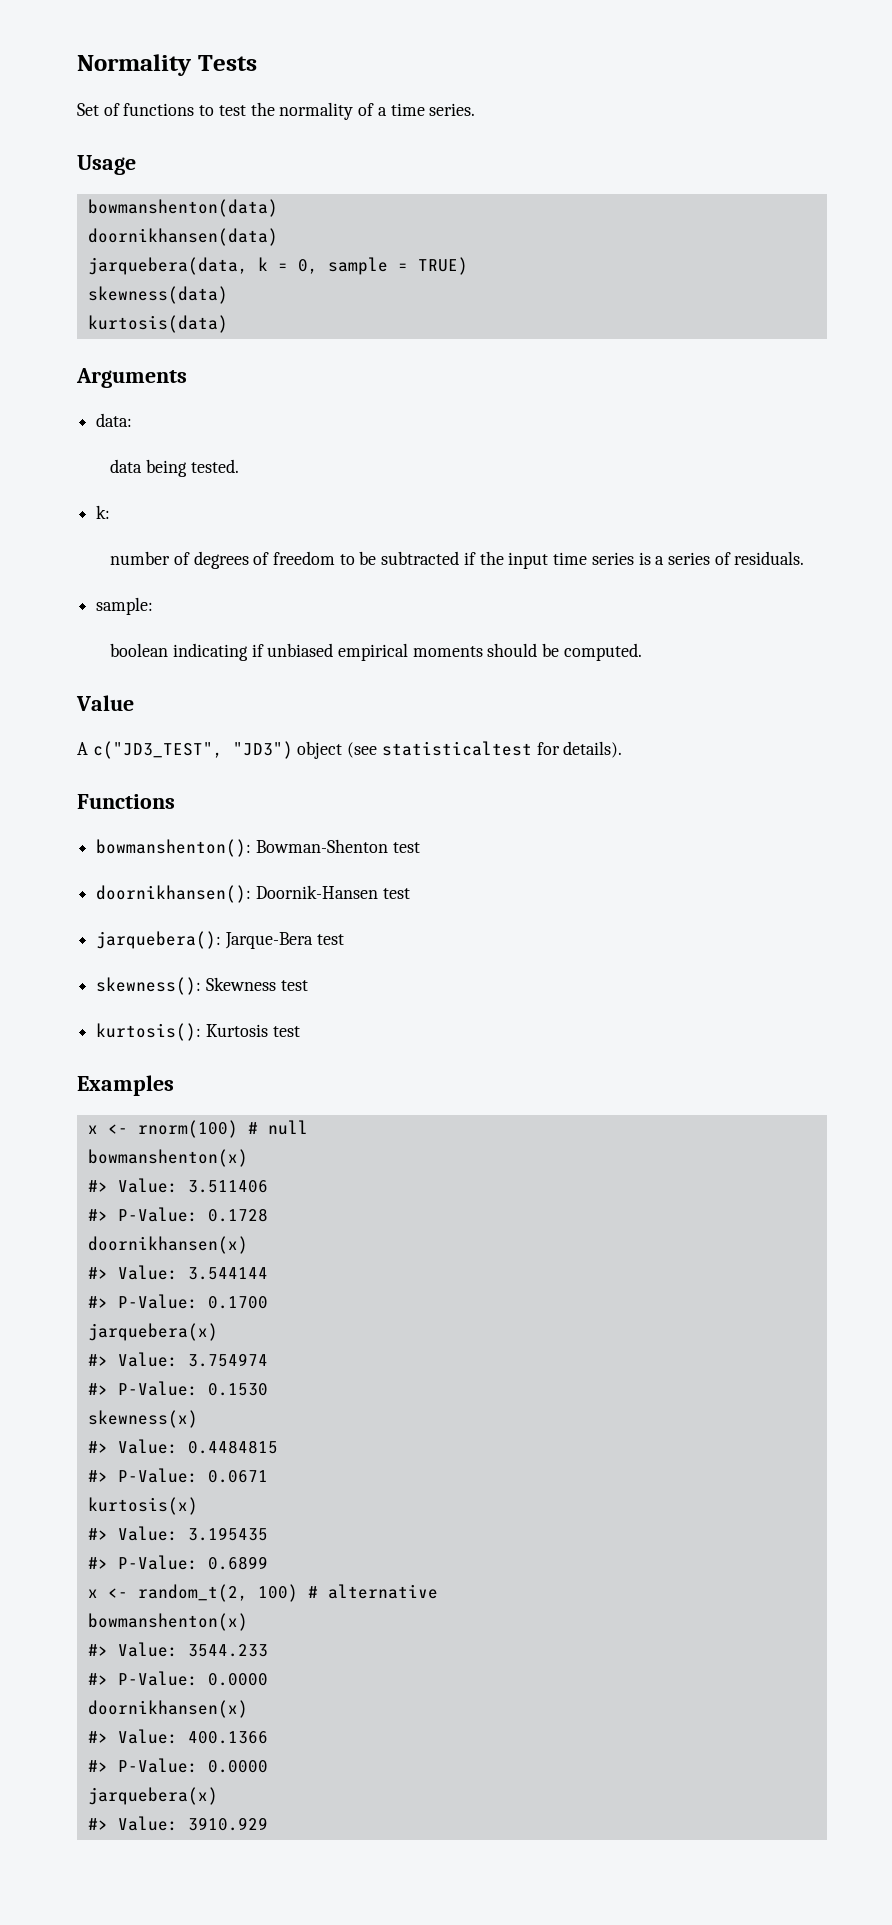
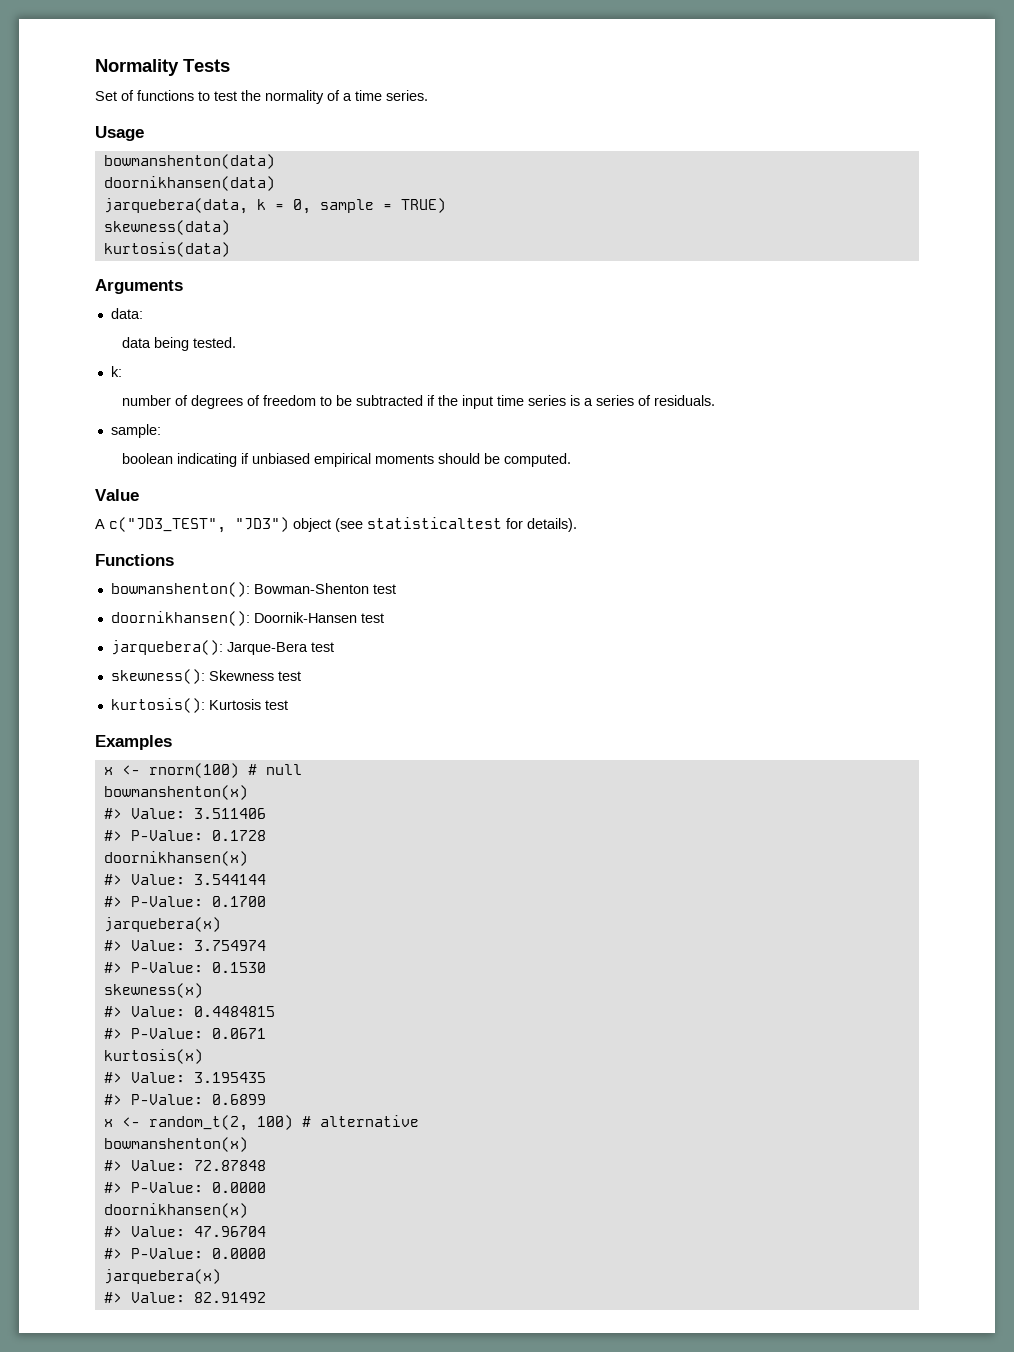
[187,1644,268,1657] 3544.233 -> [193,1160,266,1171] 72.87848
[187,1731,268,1744] 400.1366 -> [193,1226,266,1237] 47.96704
[187,1817,268,1831] 3910.929 -> [193,1292,266,1303] 82.91492

